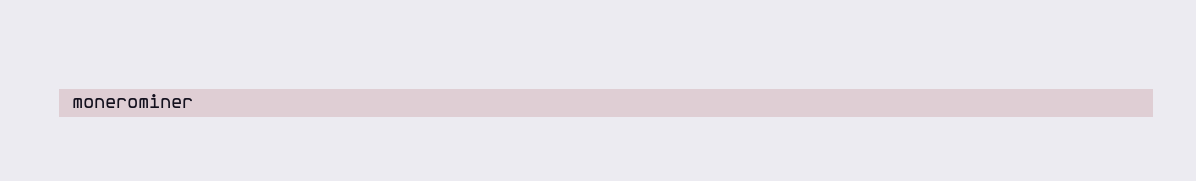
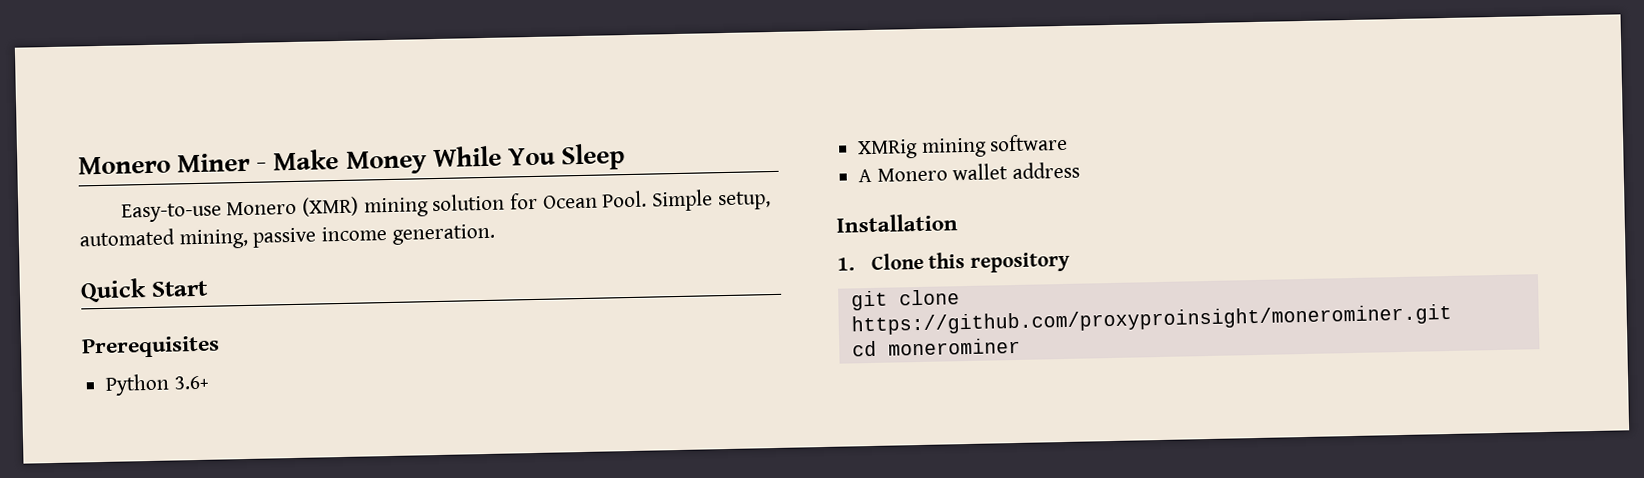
(71, 101) none -> [78,143,626,175] [120,189,771,223] [79,223,496,250] [80,278,209,303] [81,335,220,359] [105,373,209,396] [857,133,1069,160] [858,161,1081,183] [836,213,958,233] [837,251,1070,273] [850,289,960,311] [850,303,1452,336] [851,340,877,357] Monero Miner - Make Money While You Sleep // Easy-to-use Monero (XMR) mining solution for Ocean Pool. Simple setup, automated mining, passive income generation. // Quick Start // Prerequisites // Python 3.6+ // XMRig mining software // A Monero wallet address // Installation // 1. Clone this repository // git clone https://github.com/proxyproinsight/monerominer.git // cd

